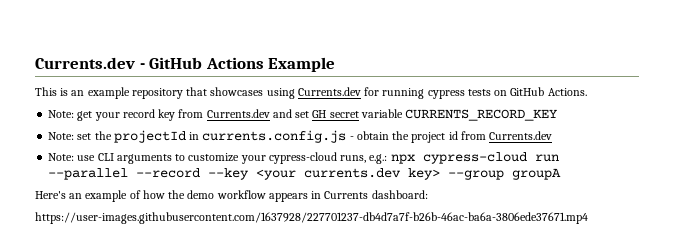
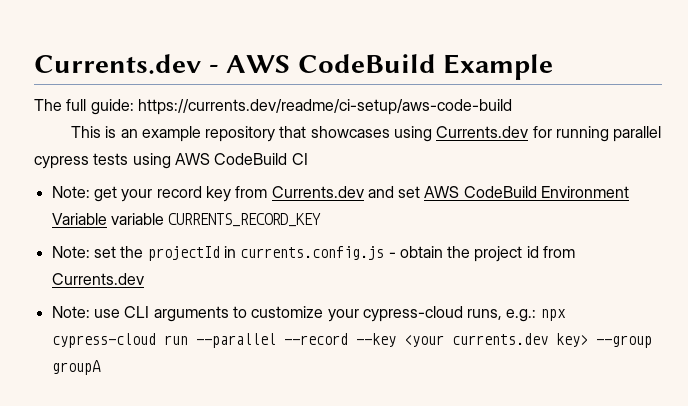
[149,57,264,69] GitHub Actions -> [226,54,436,73] AWS CodeBuild
(336, 64) none -> [34,99,512,115] // The full guide: https://currents.dev/readme/ci-setup/aws-code-build
(425, 93) none -> [613,126,662,142] parallel
[494,87,587,96] on GitHub Actions. -> [132,153,308,169] using AWS CodeBuild CI
[312,110,359,118] GH secret -> [424,186,630,198] [51,213,107,225] AWS CodeBuild Environment Variable
[35,190,428,202] [35,212,588,224] // Here's an example of how the demo workflow appears in Currents dashboard: // https://user-images.githubusercontent.com/1637928/227701237-db4d7a7f-b26b-46ac-ba6a-3806ede37671.mp4 -> (101, 367) none

